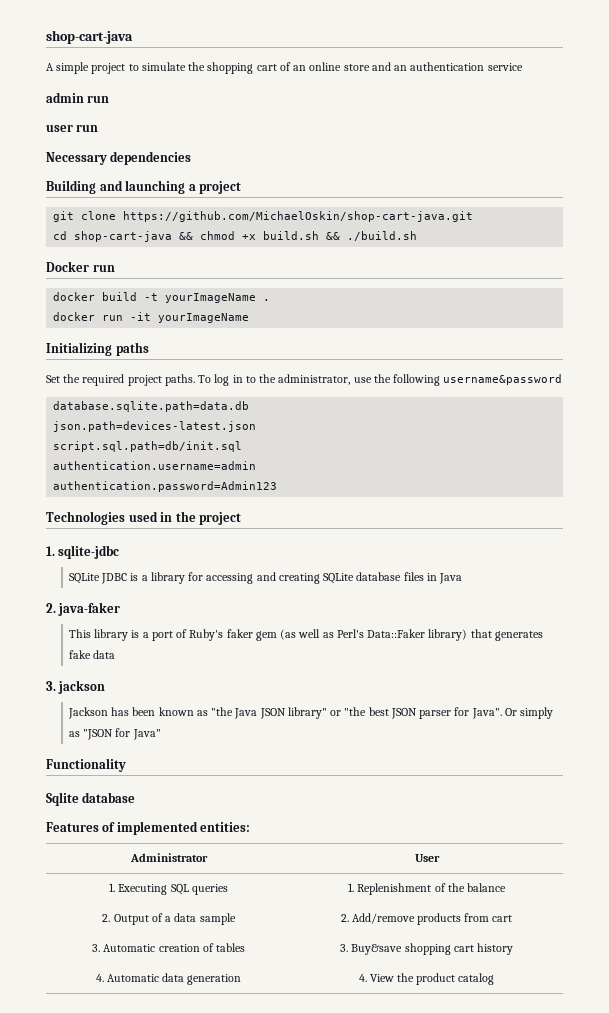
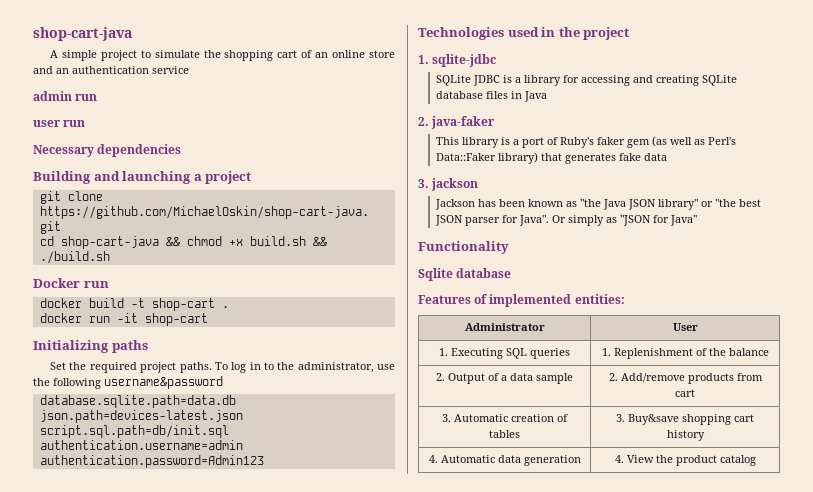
[165,293,257,303] yourImageName -> [151,298,215,311] shop-cart
[158,313,250,323] yourImageName -> [144,313,208,326] shop-cart

